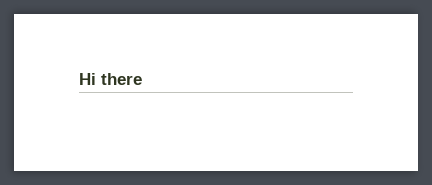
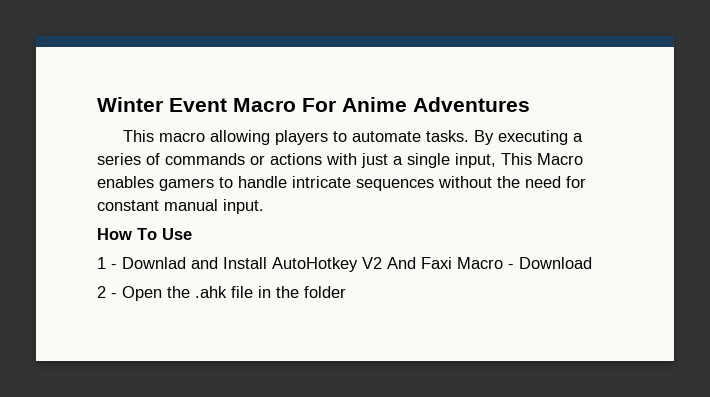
[79,73,142,85] Hi there -> [97,97,530,112] [122,130,583,145] [97,153,583,168] [97,176,586,191] [97,199,264,214] [97,228,192,240] [97,257,592,272] [97,286,346,301] Winter Event Macro For Anime Adventures // This macro allowing players to automate tasks. By executing a series of commands or actions with just a single input, This Macro enables gamers to handle intricate sequences without the need for constant manual input. // How To Use // 1 - Downlad and Install AutoHotkey V2 And Faxi Macro - Download // 2 - Open the .ahk file in the folder

